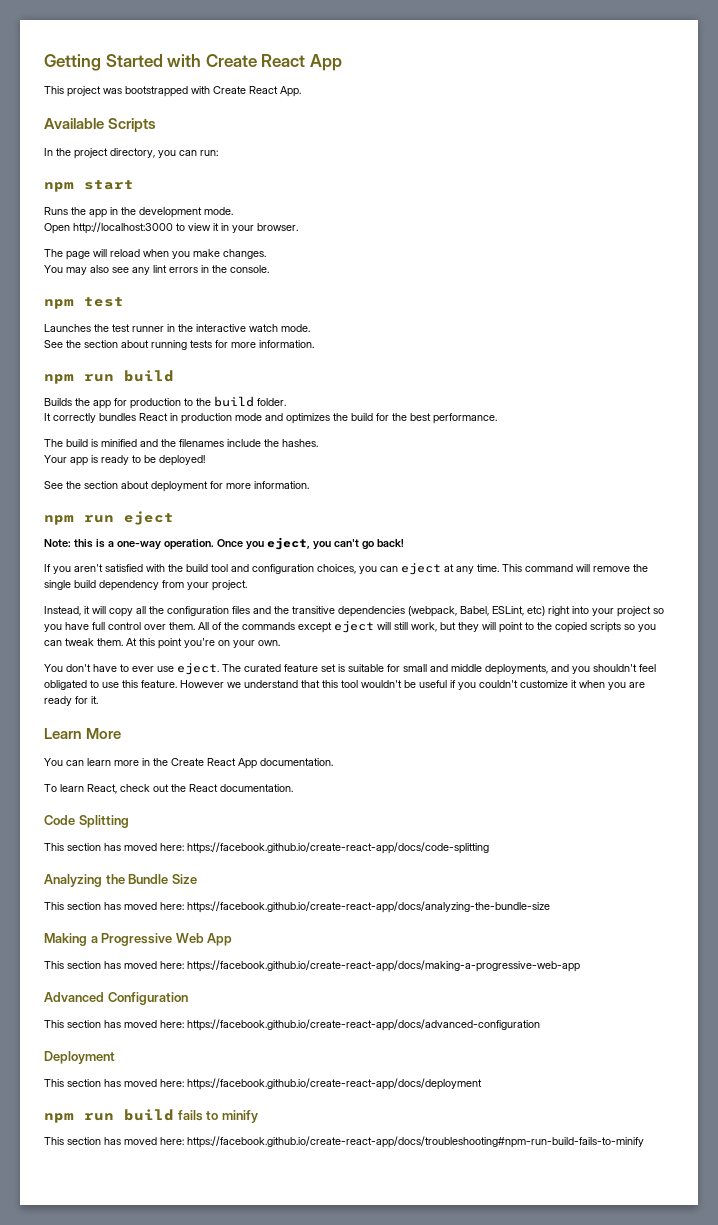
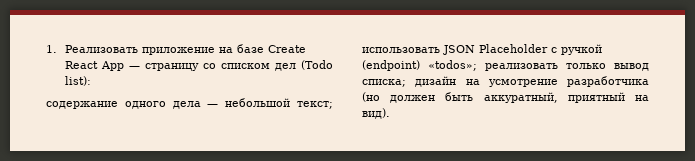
[44,54,342,71] [44,86,301,97] [44,118,157,132] [44,148,218,159] [44,180,134,192] [44,207,233,218] [44,222,298,234] [44,249,266,260] [44,265,269,275] [44,297,124,309] [44,324,310,332] [44,340,314,350] [44,370,174,384] [44,396,286,409] [44,413,497,424] [44,439,318,447] [44,455,205,466] [44,481,309,492] [44,511,174,525] [44,537,404,550] [44,563,648,575] [44,580,247,591] [44,606,664,617] [44,621,656,633] [44,638,280,649] [44,663,656,675] [44,680,645,690] [44,696,98,706] [44,728,122,739] [44,758,333,769] [44,784,293,794] [44,815,129,828] [44,842,489,854] [44,874,197,887] [44,901,550,913] [44,933,233,946] [44,960,580,972] [44,992,188,1005] [44,1019,540,1031] [44,1051,115,1064] [44,1078,482,1090] [44,1109,258,1123] [44,1136,644,1148] Getting Started with Create React App // This project was bootstrapped with Create React App. // Available Scripts // In the project directory, you can run: // npm start // Runs the app in the development mode. // Open http://localhost:3000 to view it in your browser. // The page will reload when you make changes. // You may also see any lint errors in the console. // npm test // Launches the test runner in the interactive watch mode. // See the section about running tests for more information. // npm run build // Builds the app for production to the build folder. // It correctly bundles React in production mode and optimizes the build for the best performance. // The build is minified and the filenames include the hashes. // Your app is ready to be deployed! // See the section about deployment for more information. // npm run eject // Note: this is a one-way operation. Once you eject, you can't go back! // If you aren't satisfied with the build tool and configuration choices, you can eject at any time. This command will remove the single build dependency from your project. // Instead, it will copy all the configuration files and the transitive dependencies (webpack, Babel, ESLint, etc) right into your project so you have full control over them. All of the commands except eject will still work, but they will point to the copied scripts so you can tweak them. At this point you're on your own. // You don't have to ever use eject. The curated feature set is suitable for small and middle deployments, and you shouldn't feel obligated to use this feature. However we understand that this tool wouldn't be useful if you couldn't customize it when you are ready for it. // Learn More // You can learn more in the Create React App documentation. // To learn React, check out the React documentation. // Code Splitting // This section has moved here: https://facebook.github.io/create-react-app/docs/code-splitting // Analyzing the Bundle Size // This section has moved here: https://facebook.github.io/create-react-app/docs/analyzing-the-bundle-size // Making a Progressive Web App // This section has moved here: https://facebook.github.io/create-react-app/docs/making-a-progressive-web-app // Advanced Configuration // This section has moved here: https://facebook.github.io/create-react-app/docs/advanced-configuration // Deployment // This section has moved here: https://facebook.github.io/create-react-app/docs/deployment // npm run build fails to minify // This section has moved here: https://facebook.github.io/create-react-app/docs/troubleshooting#npm-run-build-fails-to-minify -> [46,44,307,55] [65,60,333,71] [65,76,92,86] [46,98,333,109] [362,44,602,55] [362,60,649,71] [362,76,649,87] [362,92,649,103] [362,108,390,119] 1. Реализовать приложение на базе Create React App — страницу со списком дел (Todo list): // содержание одного дела — небольшой текст; использовать JSON Placeholder с ручкой (endpoint) «todos»; реализовать только вывод списка; дизайн на усмотрение разработчика (но должен быть аккуратный, приятный на вид).

